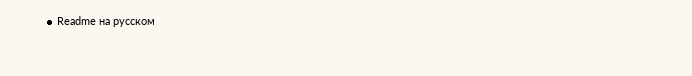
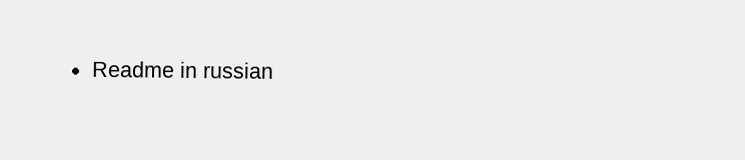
[99,19,156,27] на русском -> [179,61,274,79] in russian

